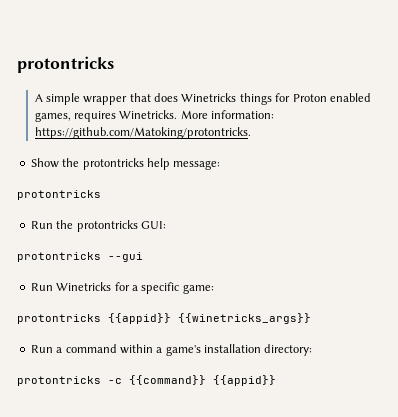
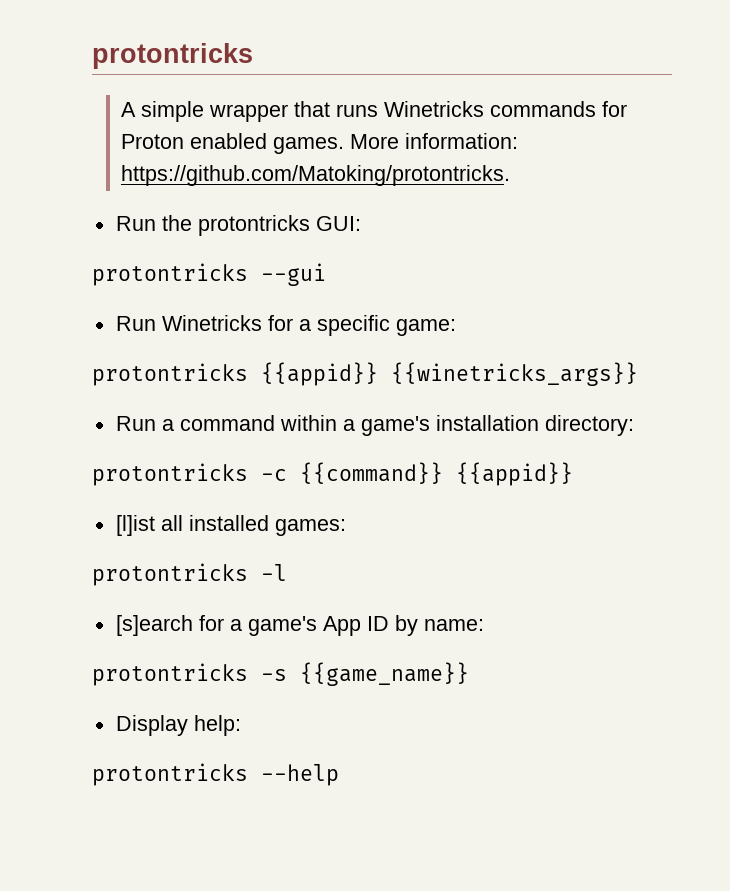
[154,93,371,105] [34,110,275,122] [34,127,251,139] [30,158,221,170] [17,190,101,200] does Winetricks things for Proton enabled games, requires Winetricks. More information: https://github.com/Matoking/protontricks. // Show the protontricks help message: // protontricks -> [336,101,628,117] [121,133,519,154] [121,165,511,186] runs Winetricks commands for Proton enabled games. More information: https://github.com/Matoking/protontricks.
(276, 380) none -> [115,515,346,536] [92,563,287,586] [115,615,484,636] [92,662,469,686] [115,715,241,736] [92,763,339,786] // [l]ist all installed games: // protontricks -l // [s]earch for a game's App ID by name: // protontricks -s {{game_name}} // Display help: // protontricks --help

